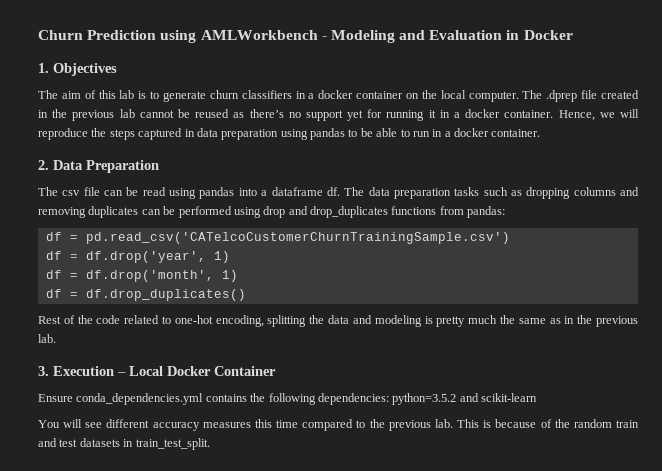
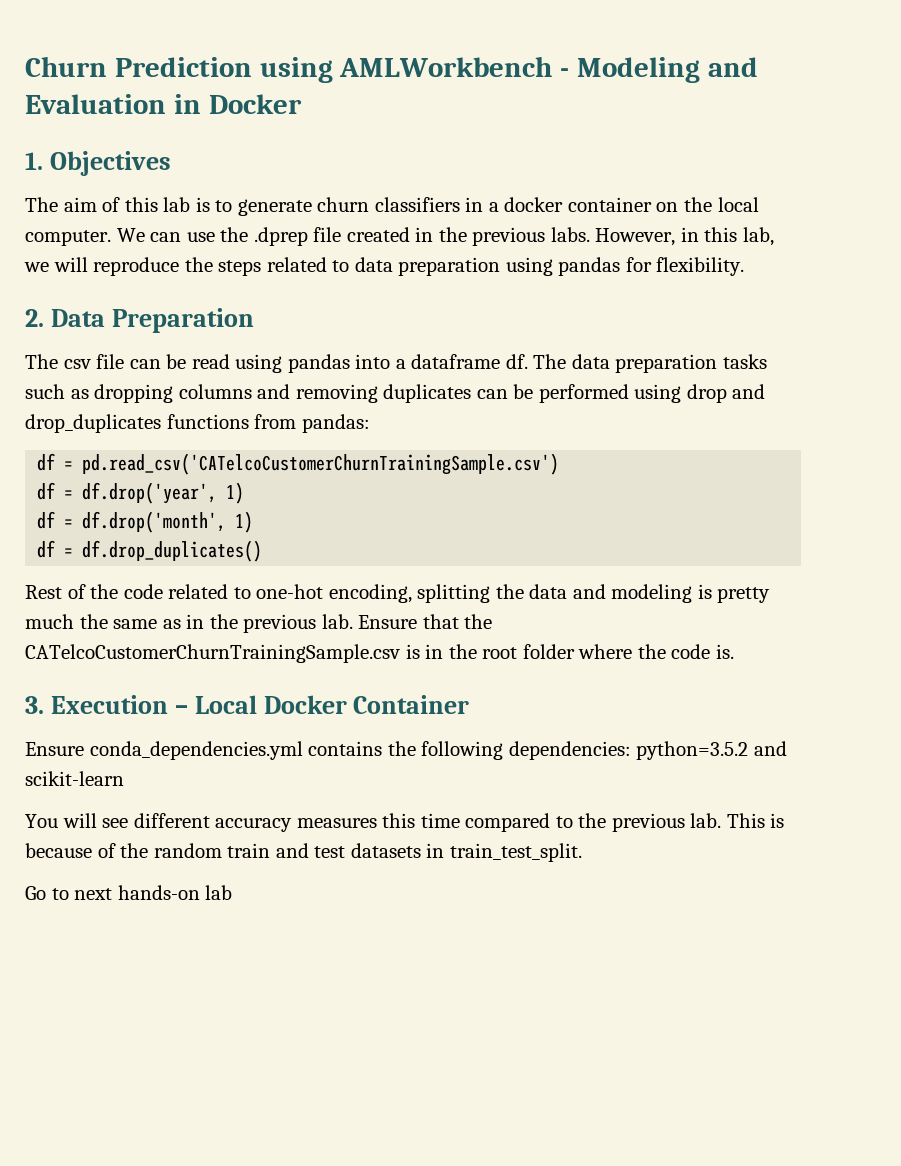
[522,90,543,99] The -> [116,227,249,242] We can use the
[119,109,595,121] lab cannot be reused as there’s no support yet for running it in a docker container. Hence, -> [550,227,775,246] labs. However, in this lab,
[138,128,195,140] captured in -> [266,257,350,272] related to
[348,128,541,137] to be able to run in a docker container. -> [625,257,745,276] for flexibility.
(56, 338) none -> [358,614,493,629] [25,644,734,663] Ensure that the CATelcoCustomerChurnTrainingSample.csv is in the root folder where the code is.
(210, 444) none -> [25,885,233,900] // Go to next hands-on lab

